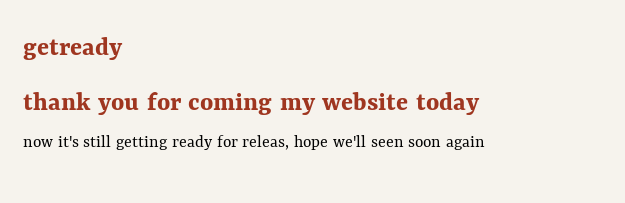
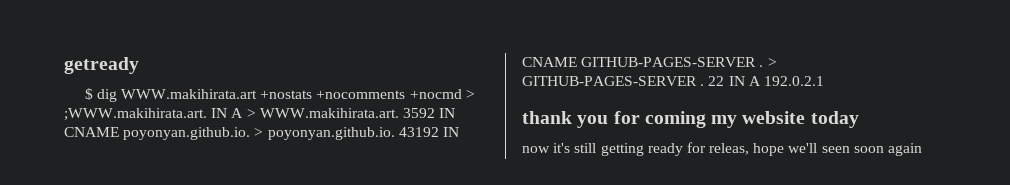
(123, 48) none -> [84,88,475,102] [64,108,456,121] [64,127,459,140] [522,57,777,67] [522,76,824,86] // $ dig WWW.makihirata.art +nostats +nocomments +nocmd > ;WWW.makihirata.art. IN A > WWW.makihirata.art. 3592 IN CNAME poyonyan.github.io. > poyonyan.github.io. 43192 IN CNAME GITHUB-PAGES-SERVER . > GITHUB-PAGES-SERVER . 22 IN A 192.0.2.1

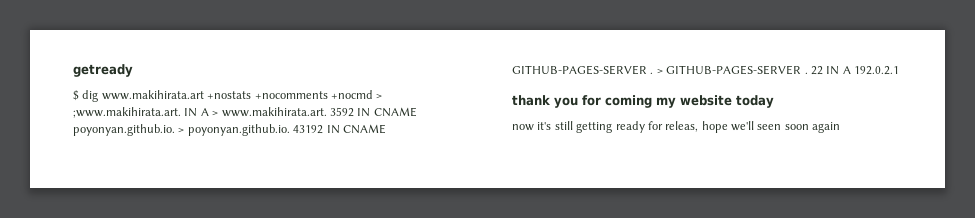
[120,89,257,99] WWW.makihirata.art -> [101,90,204,100] www.makihirata.art
[64,108,207,121] ;WWW.makihirata.art. -> [73,107,181,118] ;www.makihirata.art.
[259,108,399,118] WWW.makihirata.art. -> [221,107,327,117] www.makihirata.art.

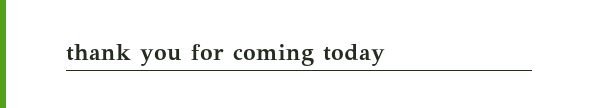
[73,64,133,77] [73,90,383,102] [73,107,417,118] [73,124,386,136] [512,65,899,75] getready // $ dig www.makihirata.art +nostats +nocomments +nocmd > ;www.makihirata.art. IN A > www.makihirata.art. 3592 IN CNAME poyonyan.github.io. > poyonyan.github.io. 43192 IN CNAME GITHUB-PAGES-SERVER . > GITHUB-PAGES-SERVER . 22 IN A 192.0.2.1 // -> (66, 52) none
[656,95,732,108] my website -> (314, 55) none
[512,121,841,133] // now it's still getting ready for releas, hope we'll seen soon again -> (385, 55) none

